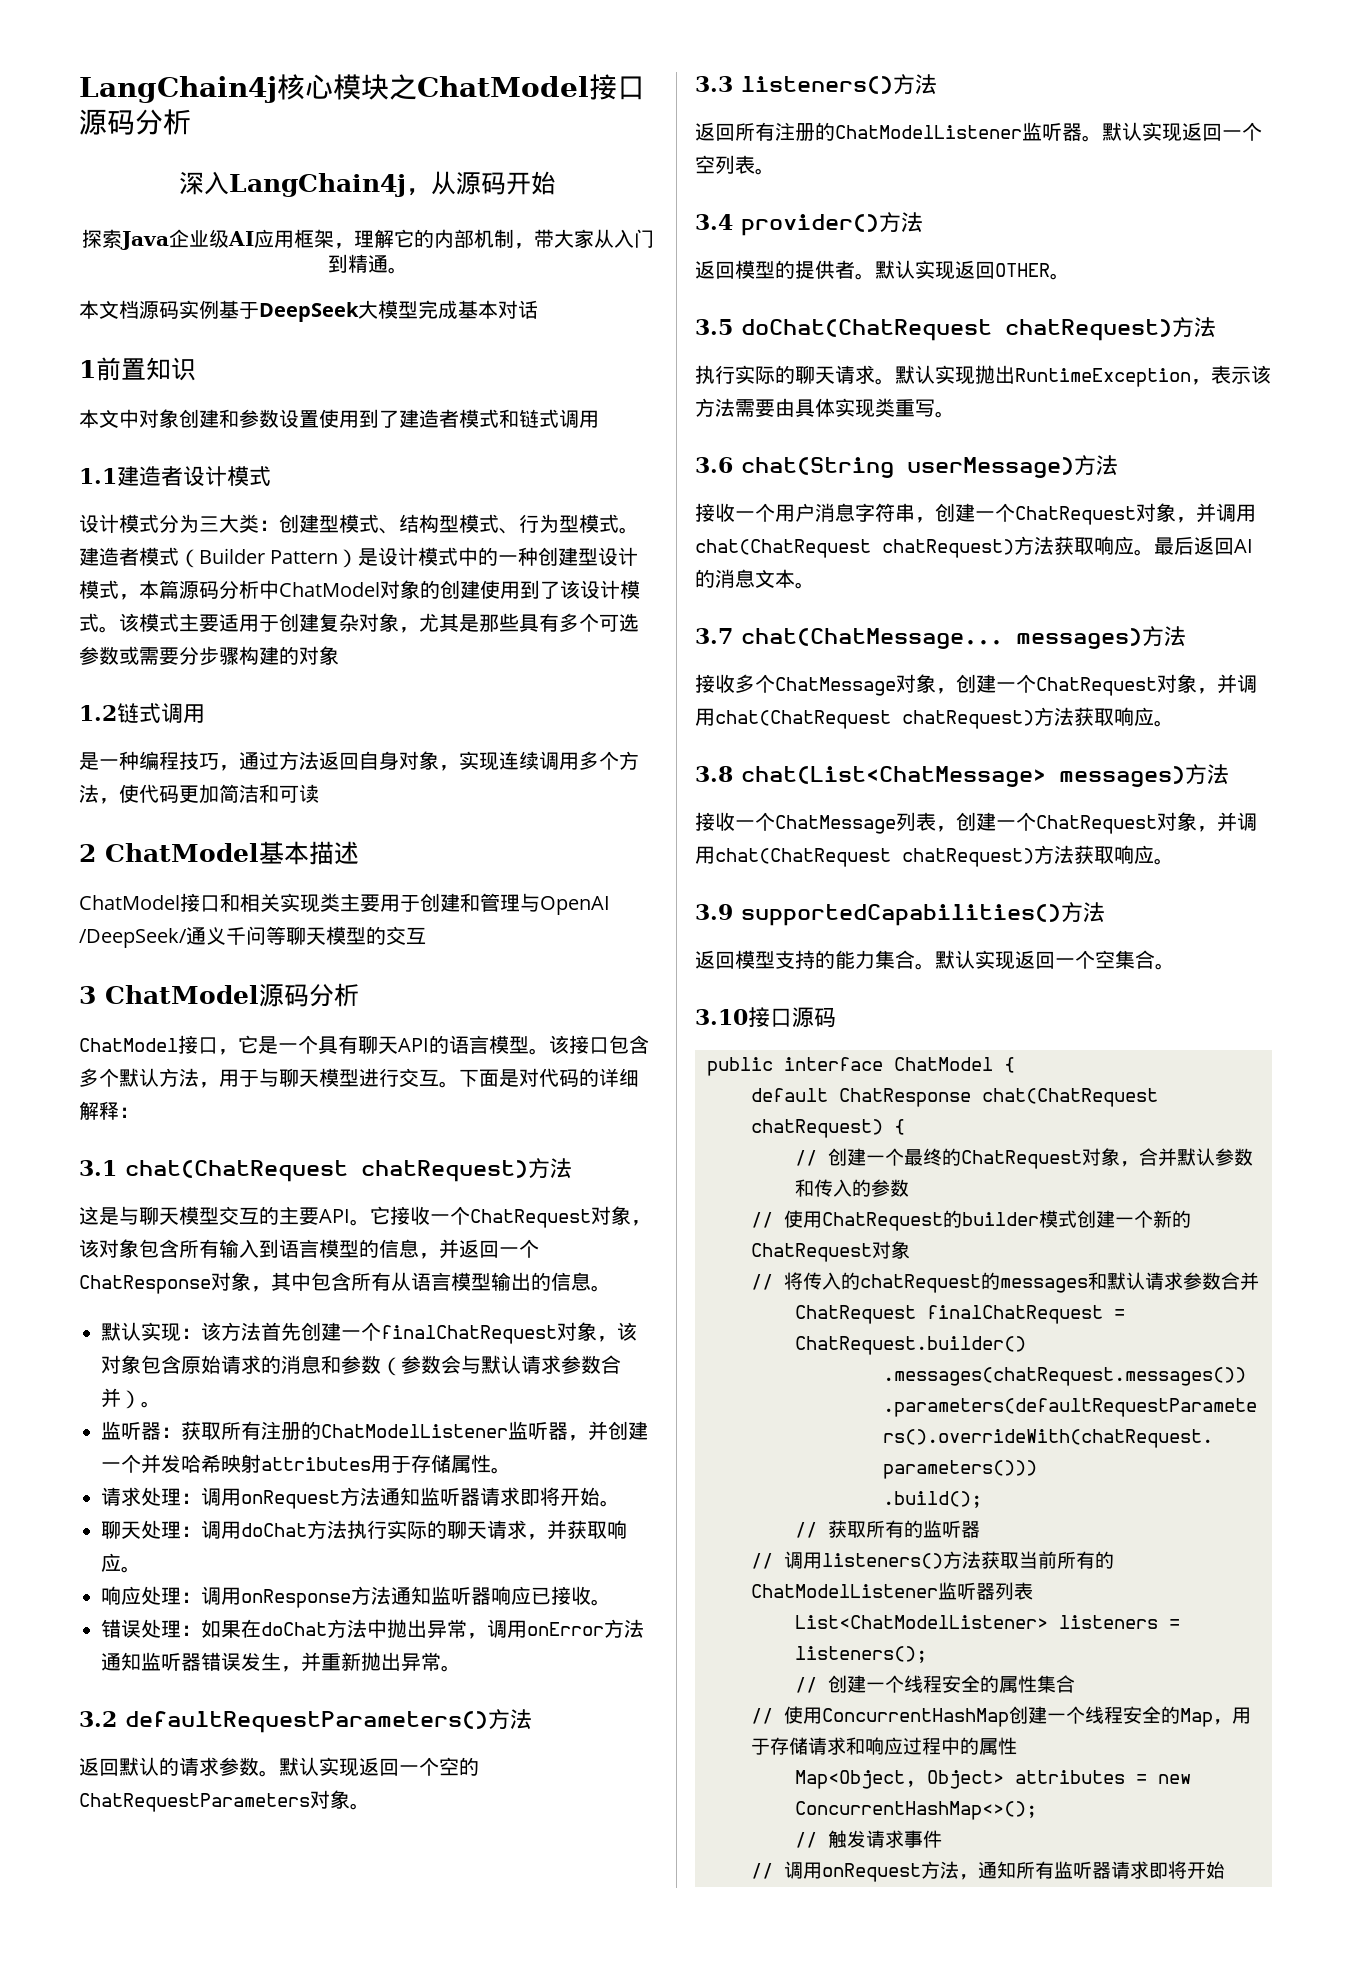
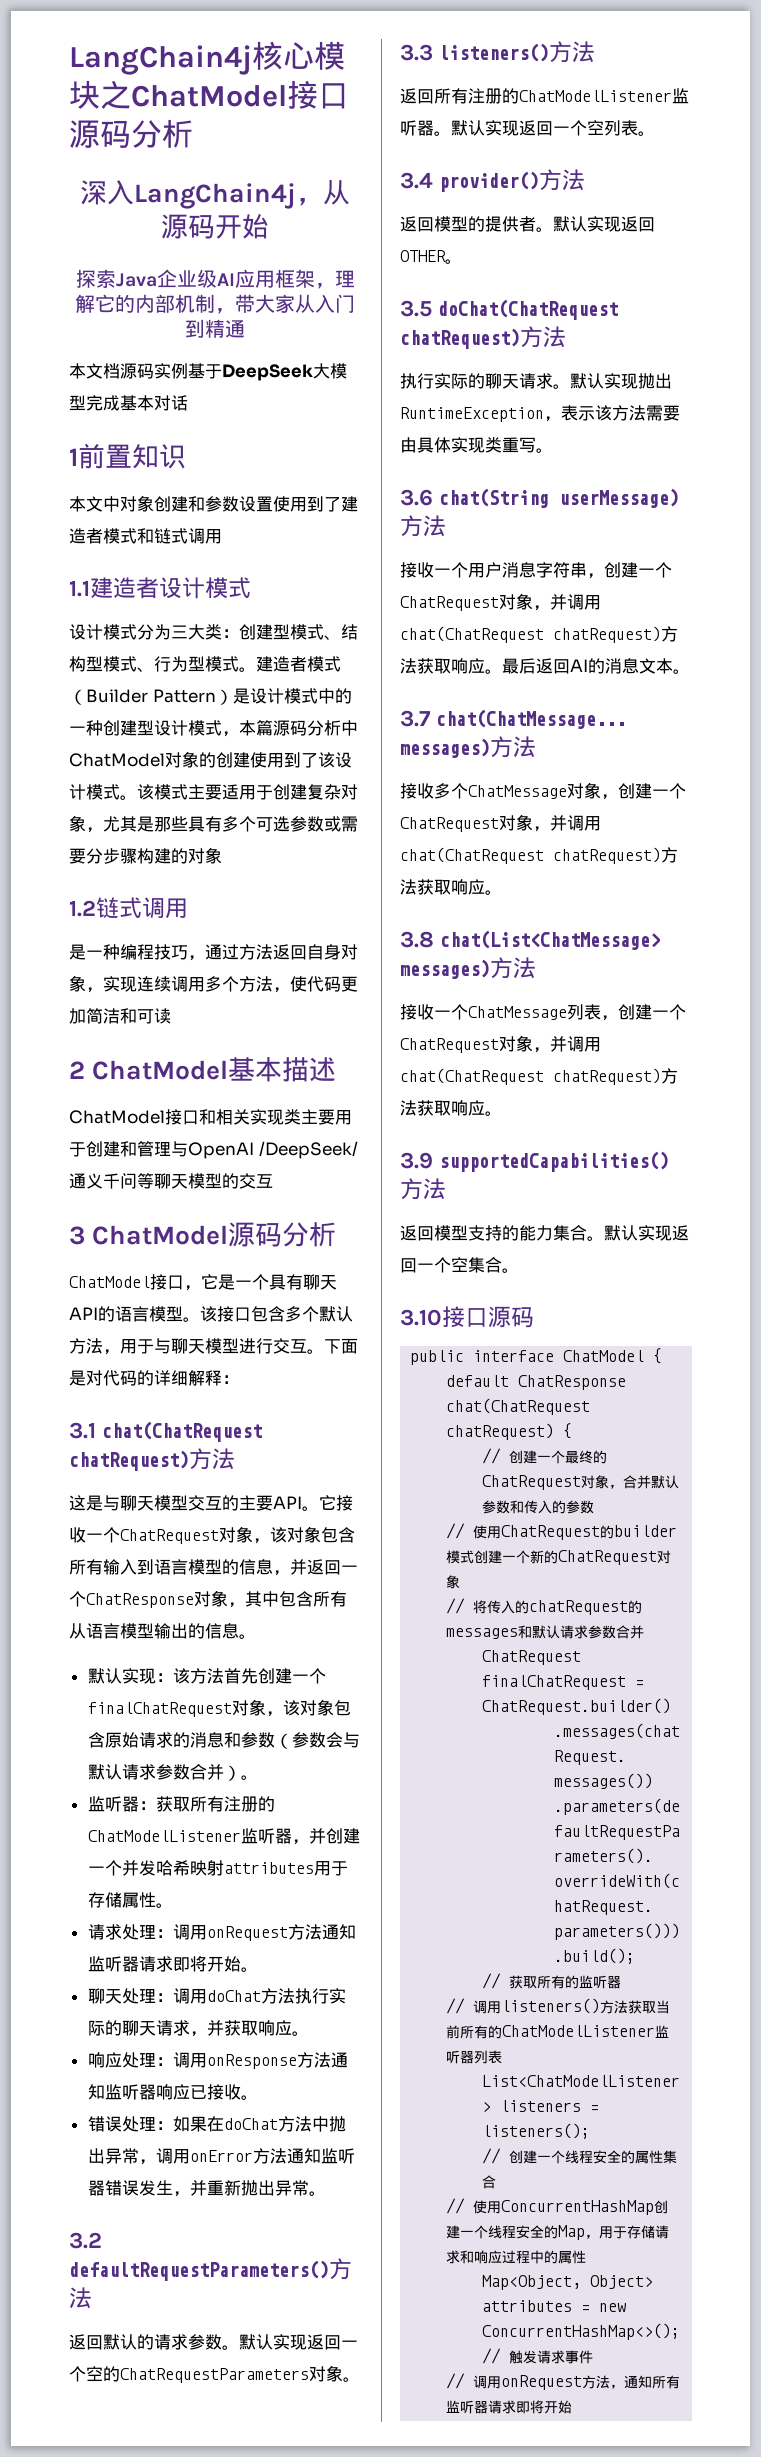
[387,267,408,274] 。 -> (245, 329) none

